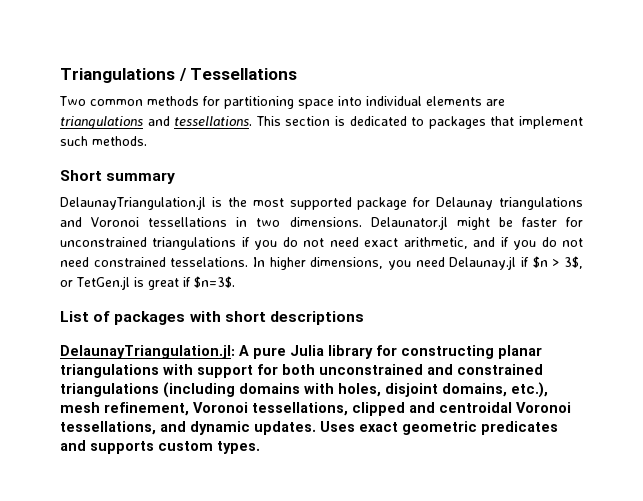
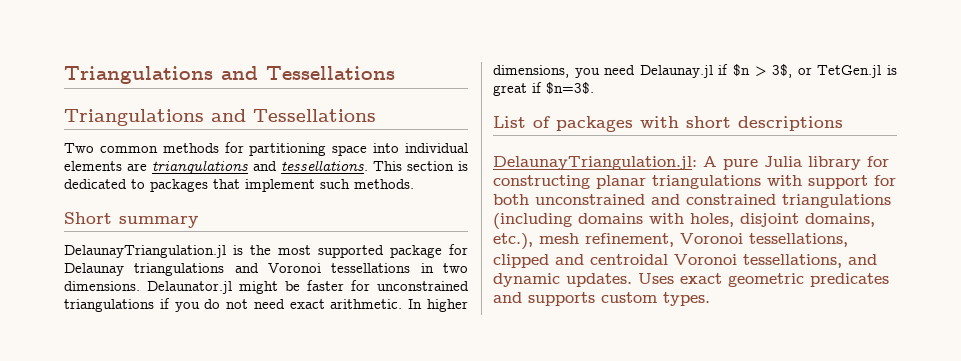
[60,68,187,83] Triangulations / -> [64,66,395,84] [64,109,246,126] Triangulations and Tessellations // Triangulations and
[403,237,583,250] [60,257,249,267] arithmetic, and if you do not need constrained tesselations. -> [330,299,403,309] arithmetic.

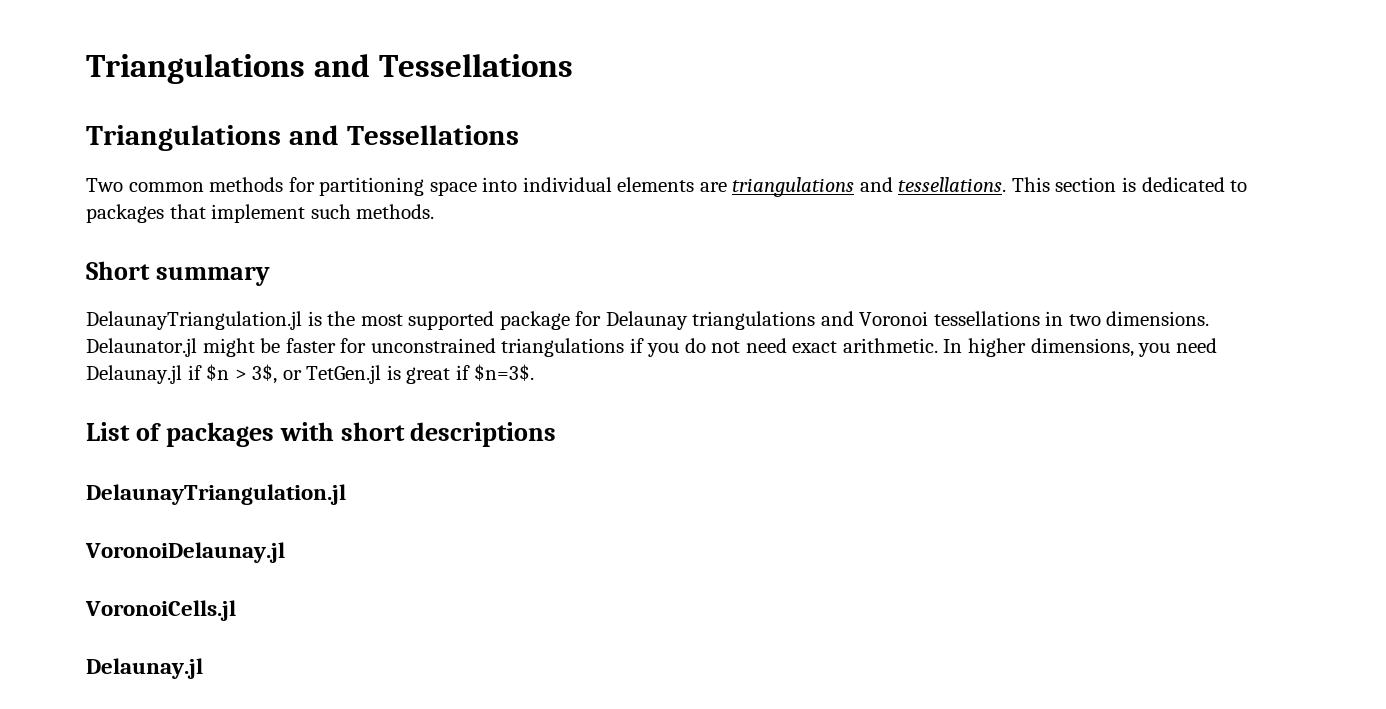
[493,156,889,170] [493,175,896,189] [493,194,891,208] [493,213,875,229] [493,233,848,250] [493,254,877,268] [493,273,889,287] [493,292,710,306] DelaunayTriangulation.jl: A pure Julia library for constructing planar triangulations with support for both unconstrained and constrained triangulations (including domains with holes, disjoint domains, etc.), mesh refinement, Voronoi tessellations, clipped and centroidal Voronoi tessellations, and dynamic updates. Uses exact geometric predicates and supports custom types. -> [86,484,346,505] [85,542,285,563] [85,600,236,621] [86,658,203,679] DelaunayTriangulation.jl // VoronoiDelaunay.jl // VoronoiCells.jl // Delaunay.jl

